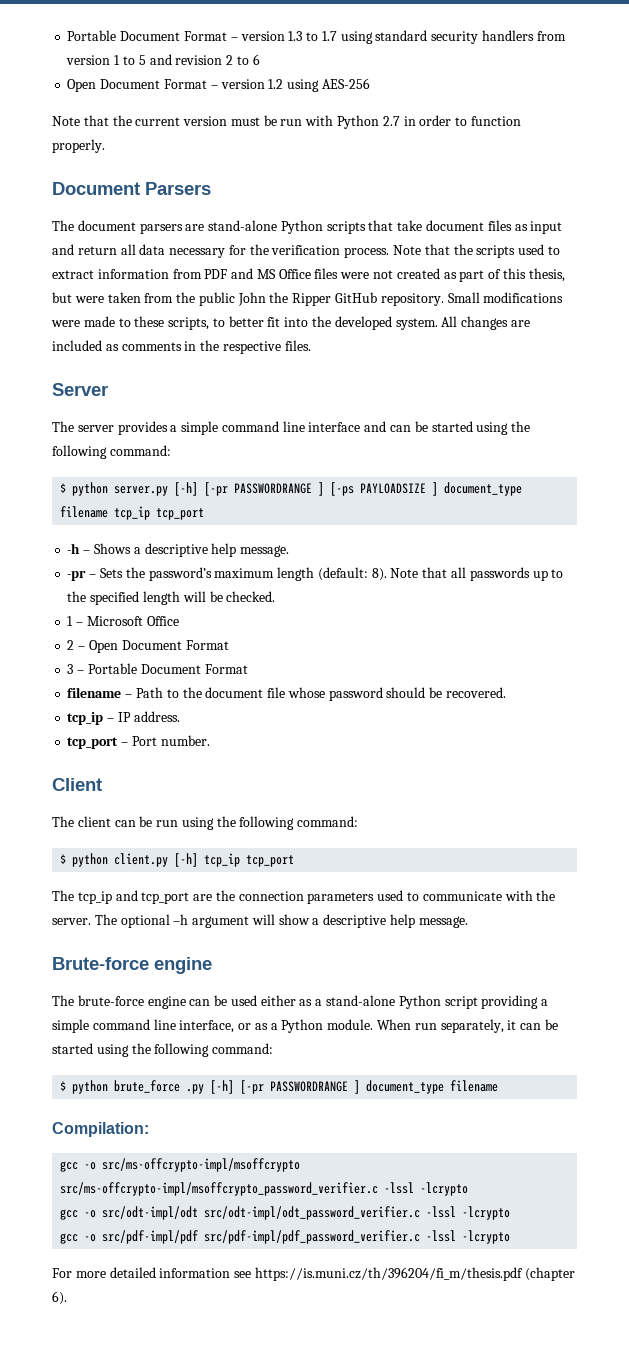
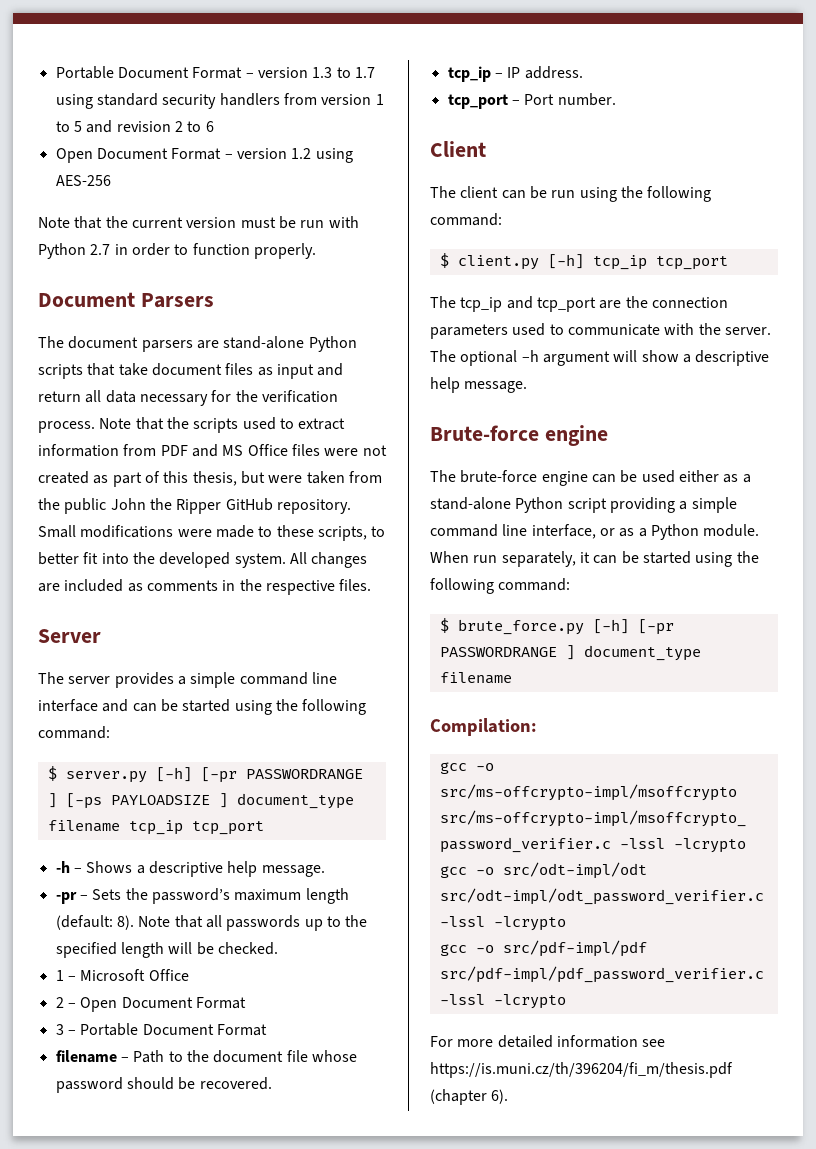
[72,482,109,496] python -> (57, 773) none
[72,853,109,867] python -> (449, 260) none
[72,1080,205,1094] python brute_force .py -> [457,619,584,635] brute_force.py

